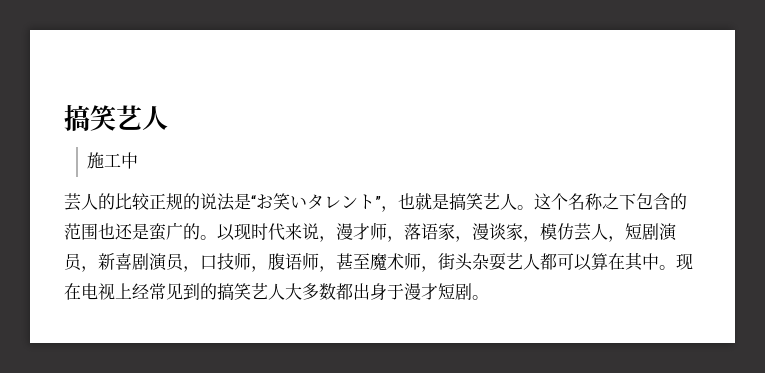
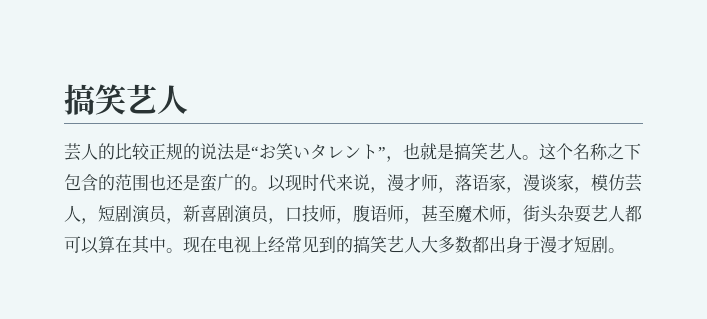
[64,104,168,131] [87,152,139,169] 搞笑艺人 // 施工中 -> [64,84,188,115] 搞笑艺人

